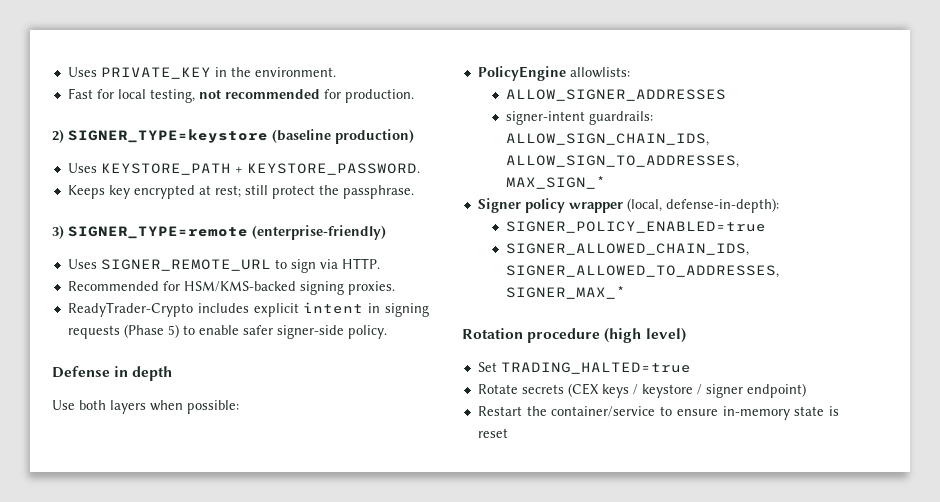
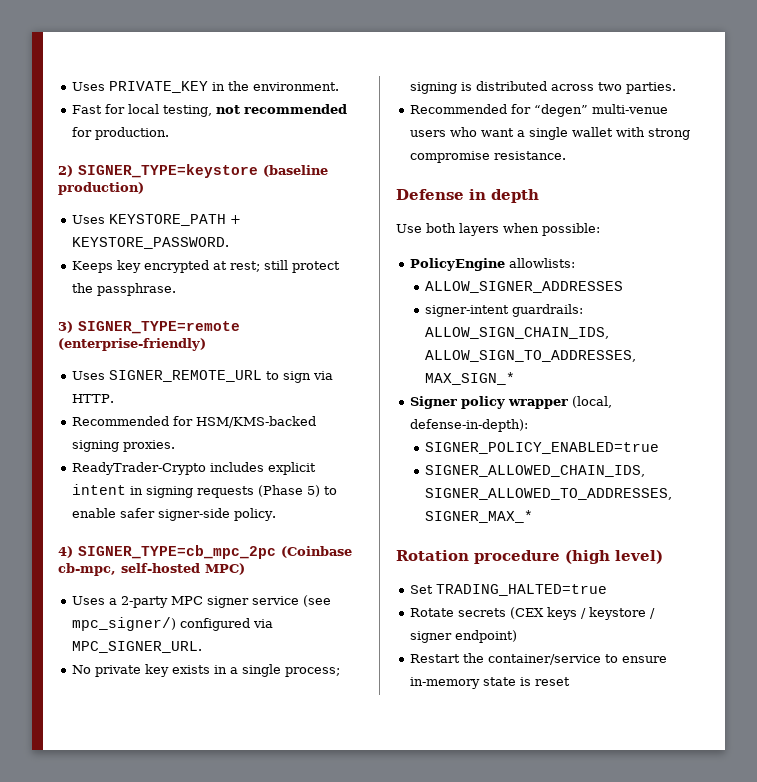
(387, 332) none -> [58,545,352,559] [58,563,245,576] [72,595,332,608] [72,617,274,631] [72,641,203,653] [72,664,341,677] [410,81,677,94] [410,104,669,117] [410,127,691,140] [410,151,567,163] // 4) SIGNER_TYPE=cb_mpc_2pc (Coinbase cb-mpc, self-hosted MPC) // Uses a 2-party MPC signer service (see mpc_signer/) configured via MPC_SIGNER_URL. // No private key exists in a single process; signing is distributed across two parties. // Recommended for “degen” multi-venue users who want a single wallet with strong compromise resistance.

